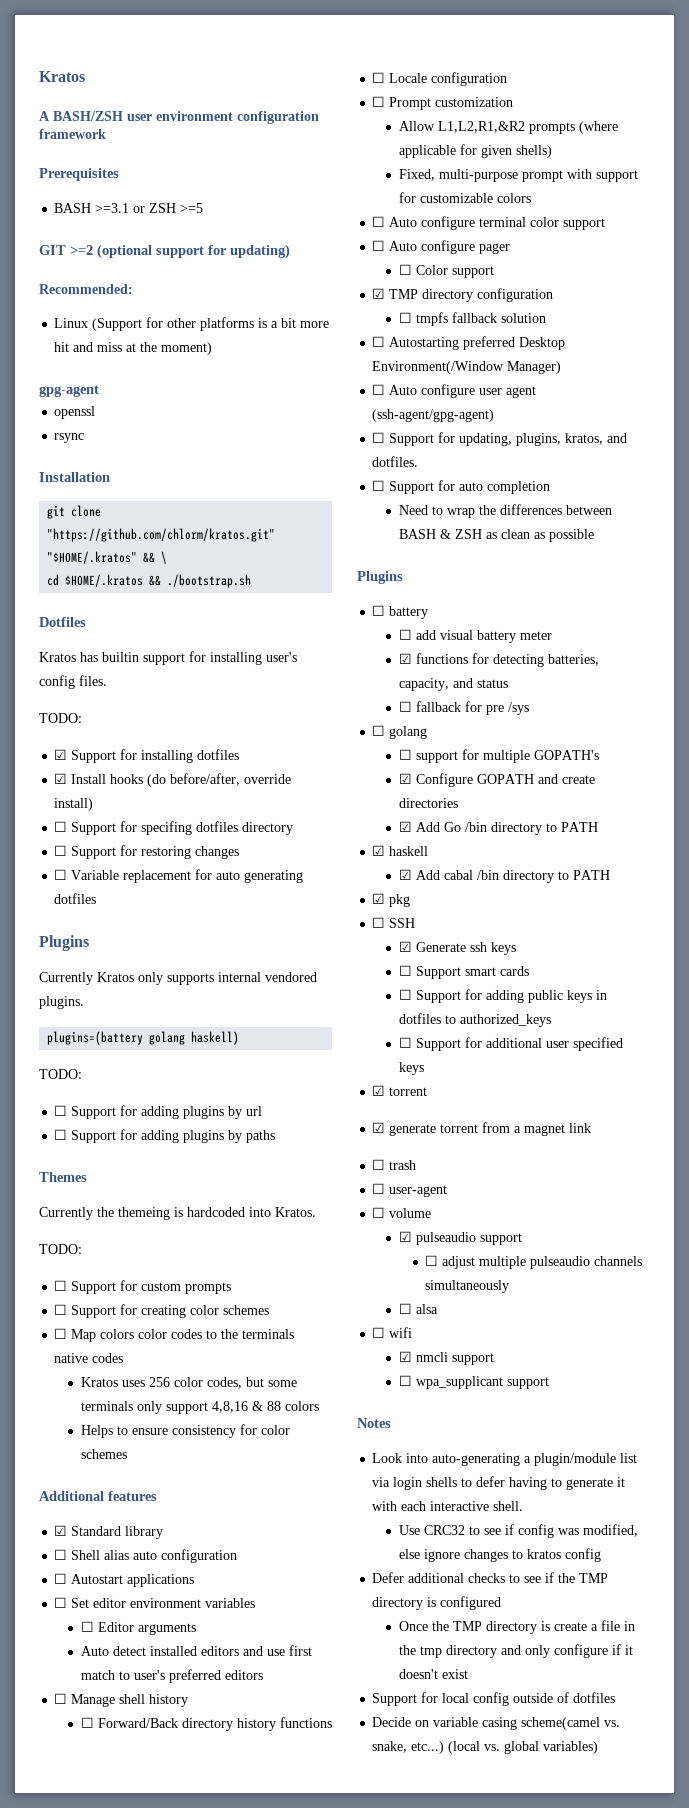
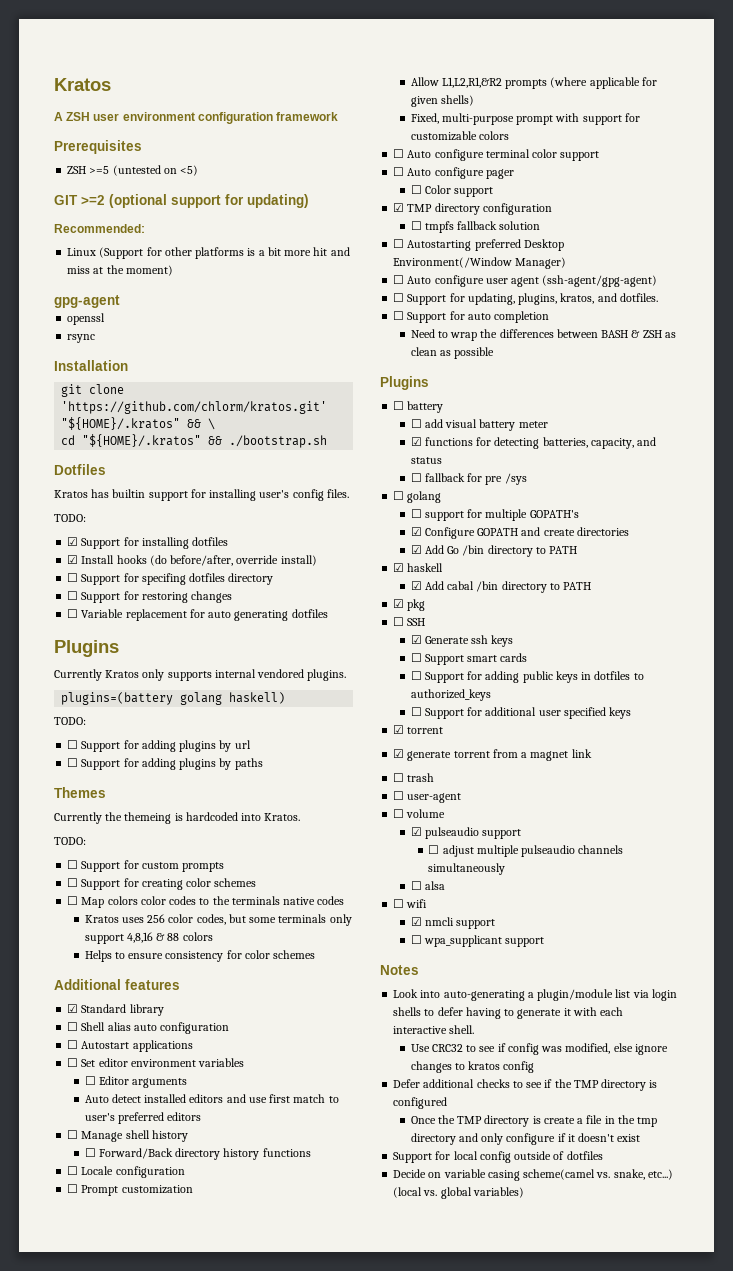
[53,111,123,121] BASH/ZSH -> [66,112,91,121] ZSH
[54,203,146,213] BASH >=3.1 or -> (142, 147) none
(204, 208) none -> [112,165,199,176] (untested on <5)
[47,528,276,542] [47,551,138,564] "https://github.com/chlorm/kratos.git" "$HOME/.kratos" -> [61,401,328,414] [61,417,181,430] 'https://github.com/chlorm/kratos.git' "${HOME}/.kratos"
[65,574,144,587] $HOME/.kratos -> [82,434,202,447] "${HOME}/.kratos"

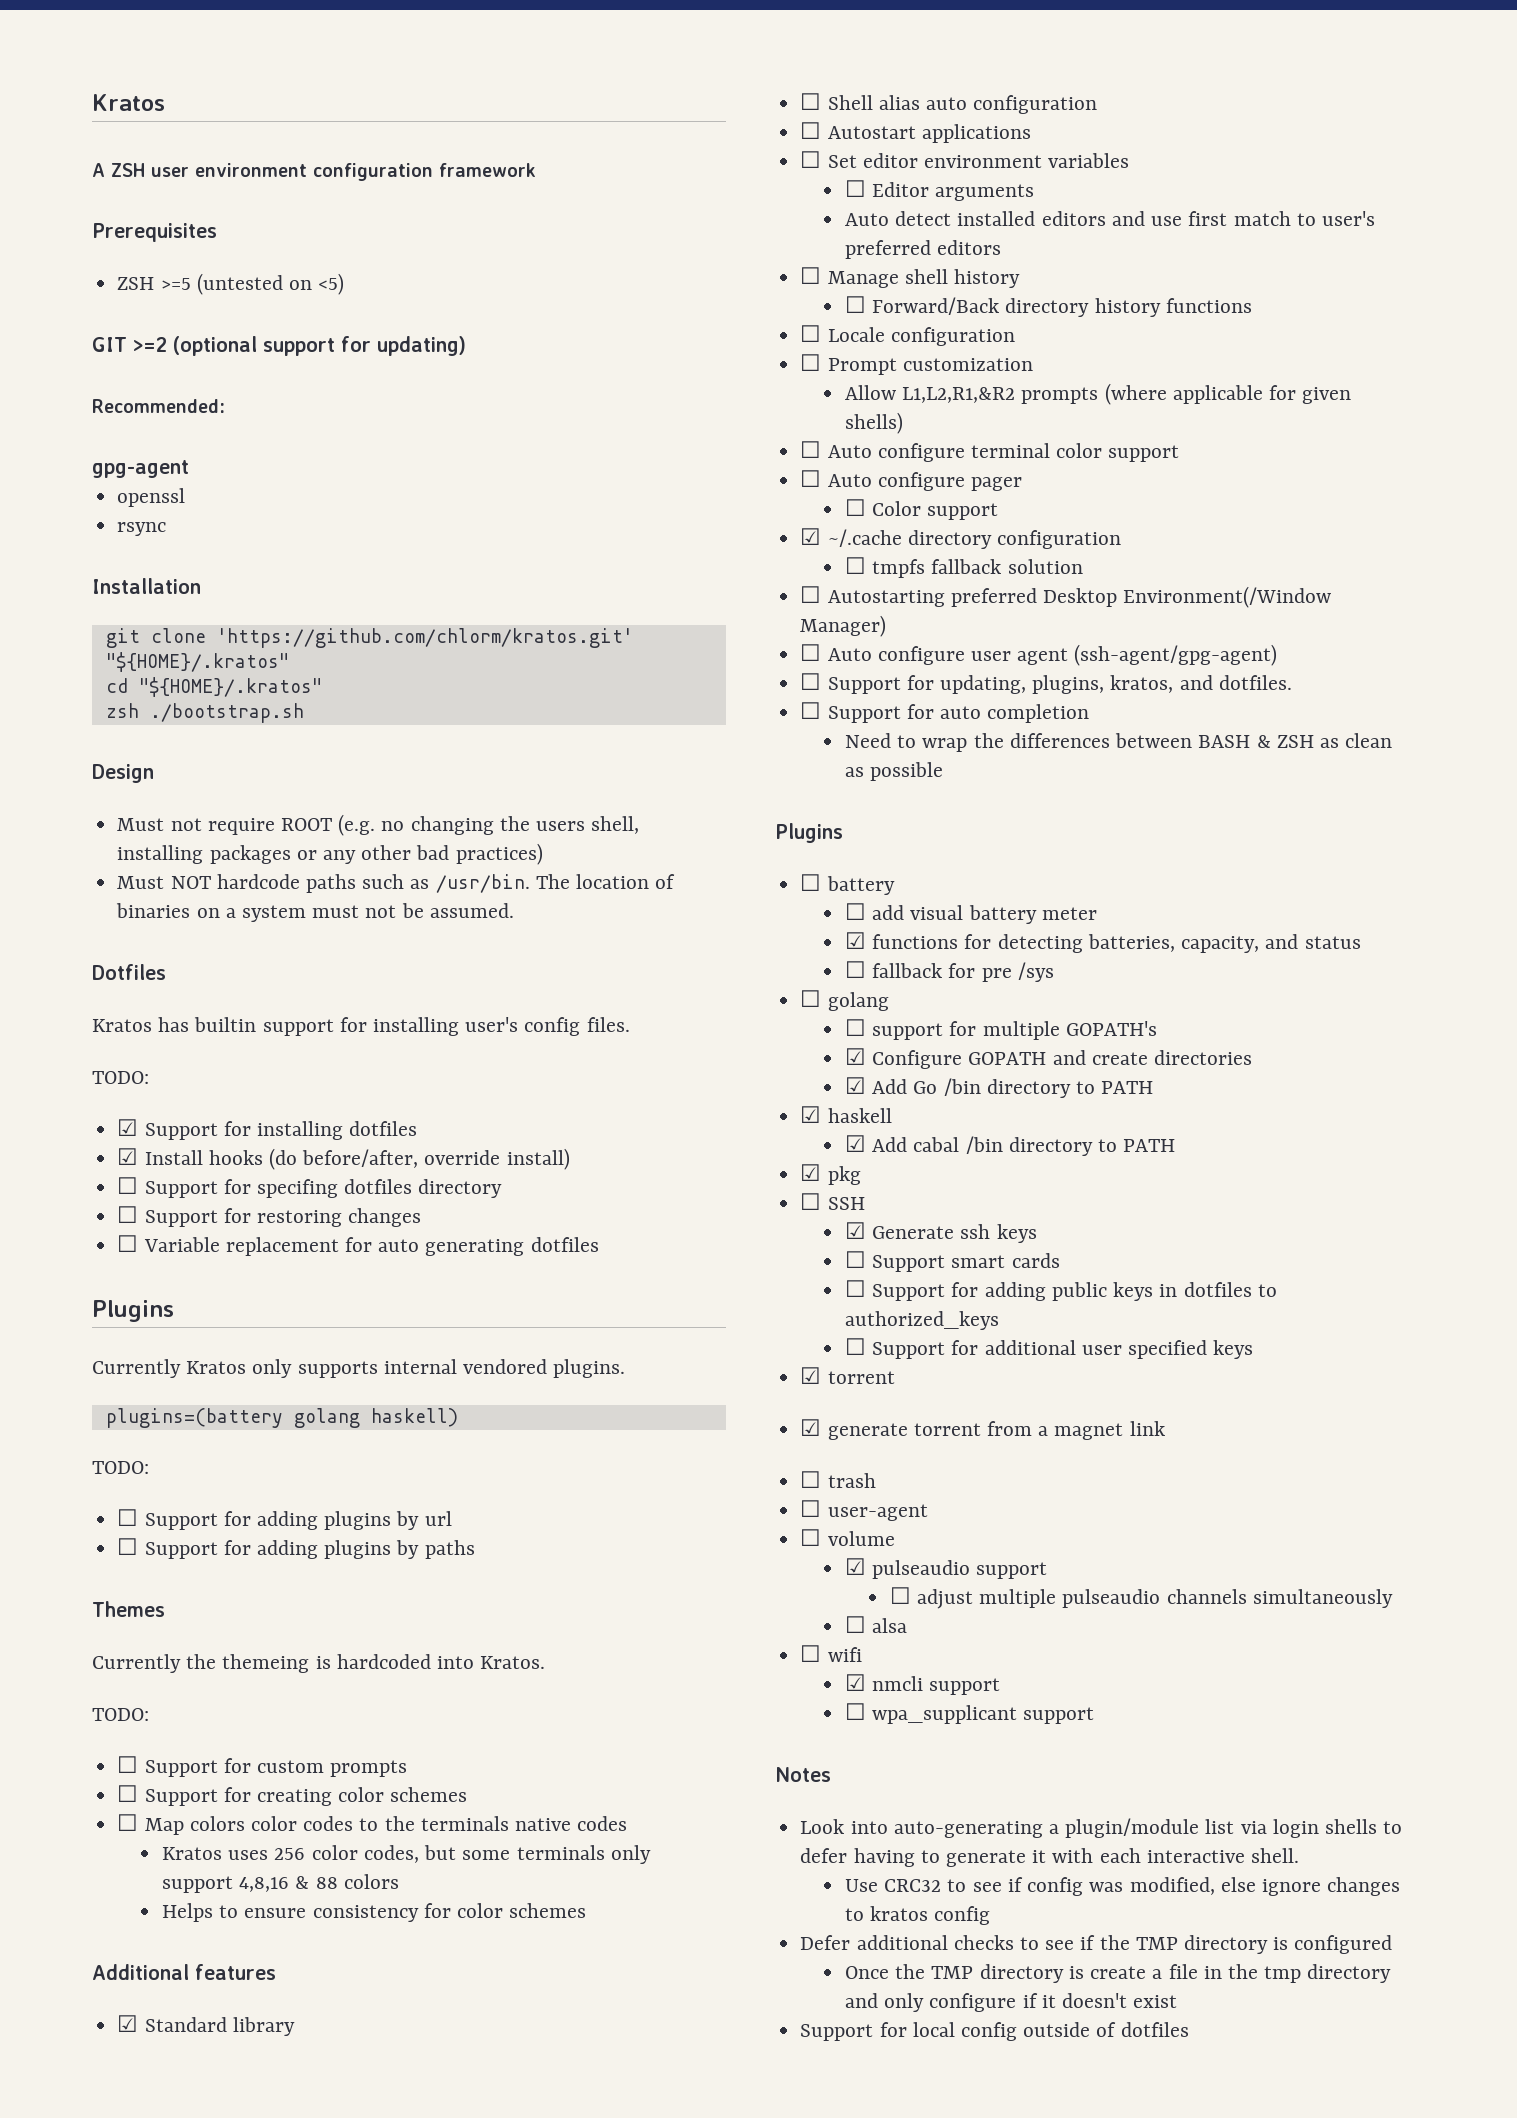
[67,247,350,259] [67,265,173,276] // Linux (Support for other platforms is a bit more hit and miss at the moment) -> (225, 406) none
[187,418,216,430] && \ -> (289, 662) none
[208,436,223,445] && -> [105,703,139,718] // zsh
(328, 441) none -> [92,764,154,783] [117,814,640,836] [117,843,543,865] [117,874,676,893] [116,903,514,922] // Design // Must not require ROOT (e.g. no changing the users shell, installing packages or any other bad practices) // Must NOT hardcode paths such as /usr/bin. The location of binaries on a system must not be assumed.
[410,113,640,125] [410,131,510,141] // Fixed, multi-purpose prompt with support for customizable colors -> (904, 423) none
[407,204,433,212] TMP -> [827,529,902,547] ~/.cache
[393,1169,673,1181] [393,1187,524,1199] // Decide on variable casing scheme(camel vs. snake, etc...) (local vs. global variables) -> (1189, 2029) none

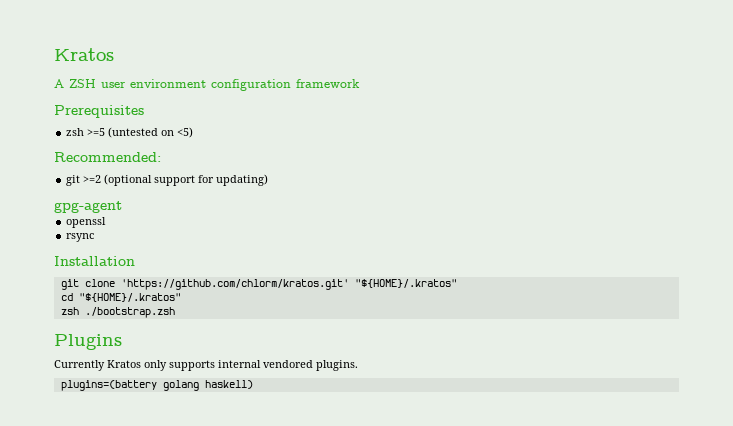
[117,277,155,290] ZSH -> [66,128,85,136] zsh
[92,337,127,352] GIT -> [54,152,161,162] [66,175,81,186] Recommended: // git
[92,399,225,413] // Recommended: -> (269, 180) none
[149,703,304,723] [92,764,154,783] [117,814,640,836] [117,843,543,865] [117,874,676,893] [116,903,514,922] [92,964,166,980] [92,1017,630,1036] [92,1071,149,1084] [117,1119,418,1140] [117,1148,570,1170] [117,1177,503,1198] [117,1206,422,1227] [117,1235,599,1256] ./bootstrap.sh // Design // Must not require ROOT (e.g. no changing the users shell, installing packages or any other bad practices) // Must NOT hardcode paths such as /usr/bin. The location of binaries on a system must not be assumed. // Dotfiles // Kratos has builtin support for installing user's config files. // TODO: // ☑ Support for installing dotfiles // ☑ Install hooks (do before/after, override install) // ☐ Support for specifing dotfiles directory // ☐ Support for restoring changes // ☐ Variable replacement for auto generating dotfiles -> [84,307,175,318] ./bootstrap.zsh
[92,1461,149,1474] [117,1509,452,1530] [117,1538,475,1559] [92,1601,165,1617] [92,1654,546,1673] [92,1708,149,1721] [117,1756,408,1777] [117,1785,468,1806] [117,1814,628,1835] [162,1845,651,1864] [162,1874,399,1893] [162,1903,587,1922] [92,1964,276,1980] [117,2015,295,2036] [800,93,1098,114] [800,122,1031,143] [800,151,1130,168] [845,180,1035,201] [845,211,1375,226] [845,240,1002,259] [800,267,1020,288] [845,296,1252,317] [800,325,1015,346] [800,354,1033,375] [845,383,1352,405] [845,412,904,434] [800,441,1180,462] [800,470,1022,491] [845,499,999,520] [800,528,1121,549] [845,557,1083,578] [800,586,1332,608] [800,615,887,637] [800,644,1278,666] [800,673,1292,694] [800,702,1090,723] [845,733,1393,752] [845,762,944,781] [775,823,843,843] [800,874,895,895] [845,903,1097,924] [845,932,1361,953] [845,961,1054,982] [800,990,889,1011] [845,1019,1157,1040] [845,1048,1253,1069] [845,1077,1154,1098] [800,1106,892,1123] [845,1135,1176,1156] [800,1164,861,1185] [800,1193,865,1210] [845,1222,1037,1243] [845,1251,1060,1272] [845,1280,1277,1301] [845,1311,1000,1330] [845,1338,1254,1359] [800,1367,895,1384] [800,1419,1165,1440] [800,1471,876,1488] [800,1500,928,1521] [800,1529,895,1546] [845,1558,1048,1579] [889,1587,1393,1609] [845,1616,908,1633] [800,1645,862,1662] [845,1674,1001,1695] [845,1703,1095,1724] [775,1767,831,1782] [800,1818,1403,1838] [800,1848,1299,1867] [845,1877,1401,1896] [845,1906,991,1925] [800,1935,1393,1954] [845,1964,1392,1983] [845,1993,1178,2012] [800,2022,1189,2041] // TODO: // ☐ Support for adding plugins by url // ☐ Support for adding plugins by paths // Themes // Currently the themeing is hardcoded into Kratos. // TODO: // ☐ Support for custom prompts // ☐ Support for creating color schemes // ☐ Map colors color codes to the terminals native codes // Kratos uses 256 color codes, but some terminals only support 4,8,16 & 88 colors // Helps to ensure consistency for color schemes // Additional features // ☑ Standard library // ☐ Shell alias auto configuration // ☐ Autostart applications // ☐ Set editor environment variables // ☐ Editor arguments // Auto detect installed editors and use first match to user's preferred editors // ☐ Manage shell history // ☐ Forward/Back directory history functions // ☐ Locale configuration // ☐ Prompt customization // Allow L1,L2,R1,&R2 prompts (where applicable for given shells) // ☐ Auto configure terminal color support // ☐ Auto configure pager // ☐ Color support // ☑ ~/.cache directory configuration // ☐ tmpfs fallback solution // ☐ Autostarting preferred Desktop Environment(/Window Manager) // ☐ Auto configure user agent (ssh-agent/gpg-agent) // ☐ Support for updating, plugins, kratos, and dotfiles. // ☐ Support for auto completion // Need to wrap the differences between BASH & ZSH as clean as possible // Plugins // ☐ battery // ☐ add visual battery meter // ☑ functions for detecting batteries, capacity, and status // ☐ fallback for pre /sys // ☐ golang // ☐ support for multiple GOPATH's // ☑ Configure GOPATH and create directories // ☑ Add Go /bin directory to PATH // ☑ haskell // ☑ Add cabal /bin directory to PATH // ☑ pkg // ☐ SSH // ☑ Generate ssh keys // ☐ Support smart cards // ☐ Support for adding public keys in dotfiles to authorized_keys // ☐ Support for additional user specified keys // ☑ torrent // ☑ generate torrent from a magnet link // ☐ trash // ☐ user-agent // ☐ volume // ☑ pulseaudio support // ☐ adjust multiple pulseaudio channels simultaneously // ☐ alsa // ☐ wifi // ☑ nmcli support // ☐ wpa_supplicant support // Notes // Look into auto-generating a plugin/module list via login shells to defer having to generate it with each interactive shell. // Use CRC32 to see if config was modified, else ignore changes to kratos config // Defer additional checks to see if the TMP directory is configured // Once the TMP directory is create a file in the tmp directory and only configure if it doesn't exist // Support for local config outside of dotfiles -> (253, 384) none

